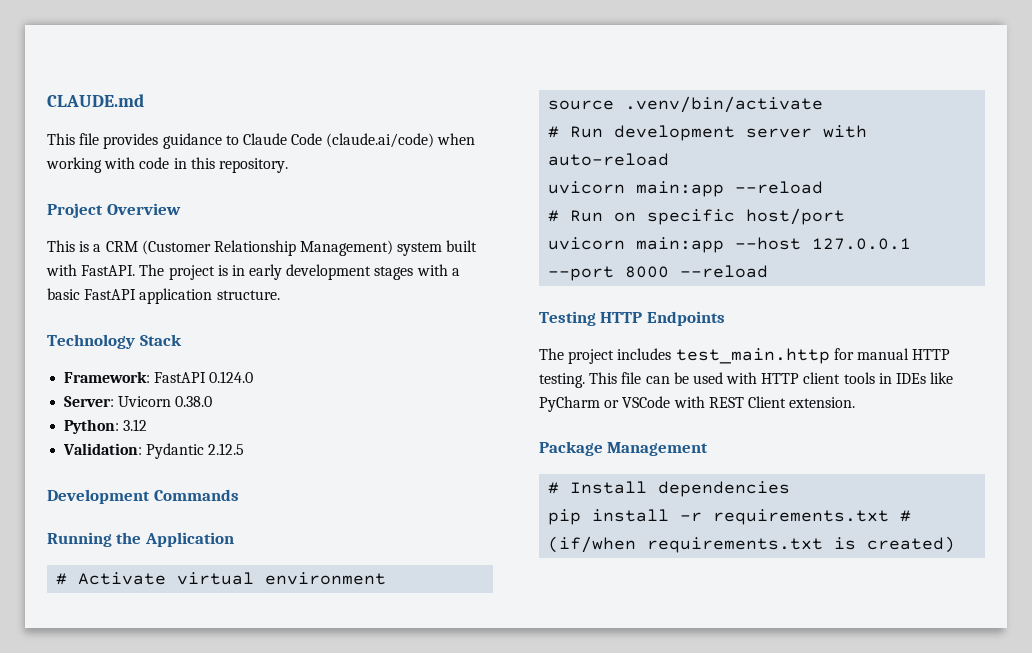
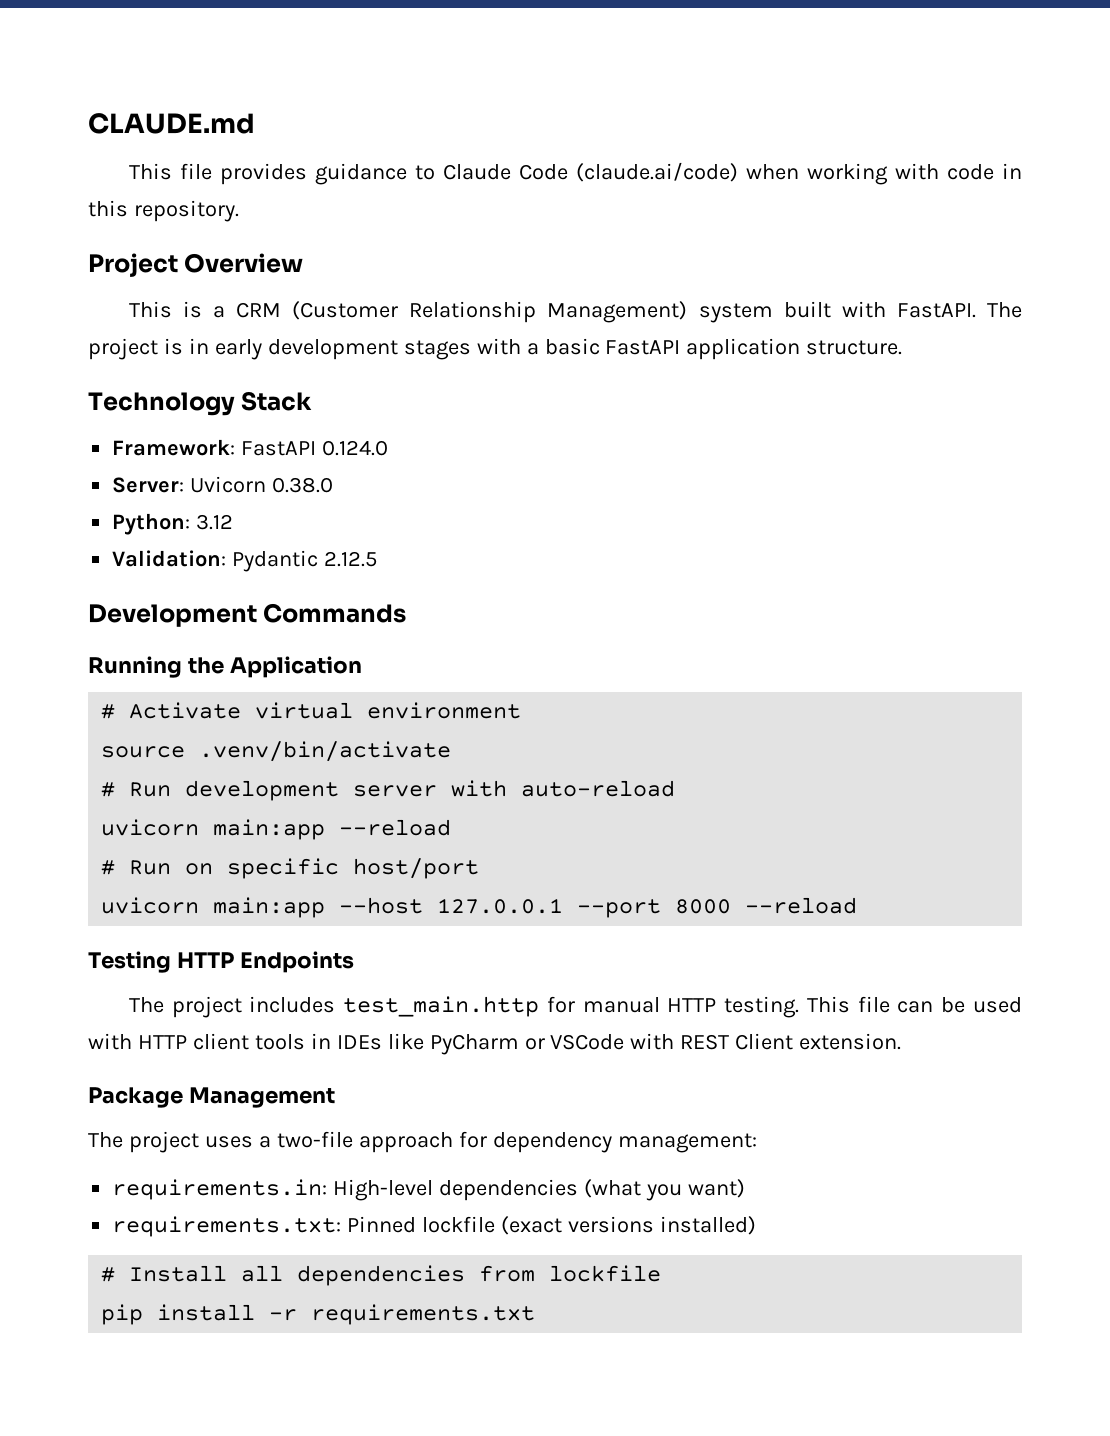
(709, 449) none -> [88,1131,757,1153] [112,1179,745,1201] [112,1216,756,1237] // The project uses a two-file approach for dependency management: // requirements.in: High-level dependencies (what you want) // requirements.txt: Pinned lockfile (exact versions installed)
[658,481,791,497] dependencies -> [241,1265,662,1286] all dependencies from lockfile
[900,510,912,522] [548,536,956,553] # (if/when requirements.txt is created) -> (536, 1314) none

